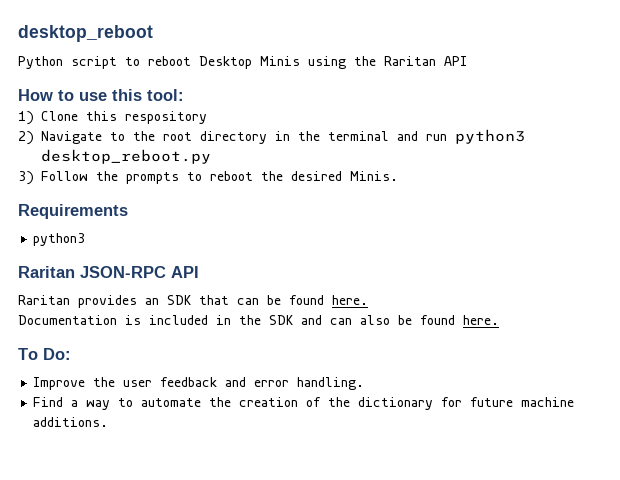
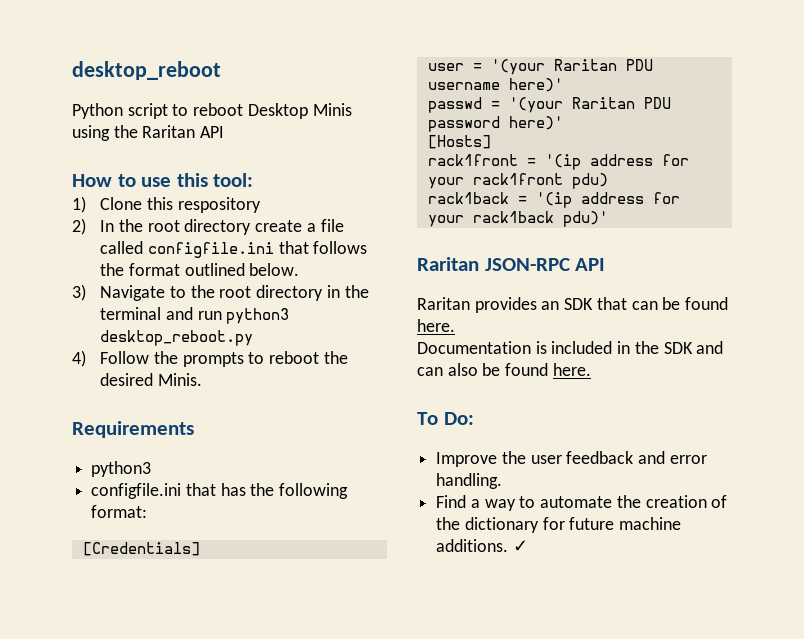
(34, 138) none -> [100,219,344,235] [100,241,368,258] [100,263,300,276] [72,284,86,301] In the root directory create a file called configfile.ini that follows the format outlined below. // 3)
[18,171,34,185] 3) -> [72,350,86,367] 4)
(86, 239) none -> [91,483,349,499] [91,505,148,518] [82,542,200,556] [427,59,653,75] [427,78,563,92] [427,97,671,113] [427,116,563,132] [427,135,491,149] [427,154,689,170] [427,173,608,189] [427,192,680,208] [427,211,608,227] // configfile.ini that has the following format: // [Credentials] // user = '(your Raritan PDU username here)' // passwd = '(your Raritan PDU password here)' // [Hosts] // rack1front = '(ip address for your rack1front pdu) // rack1back = '(ip address for your rack1back pdu)'
(109, 422) none -> [512,540,528,552] ✓

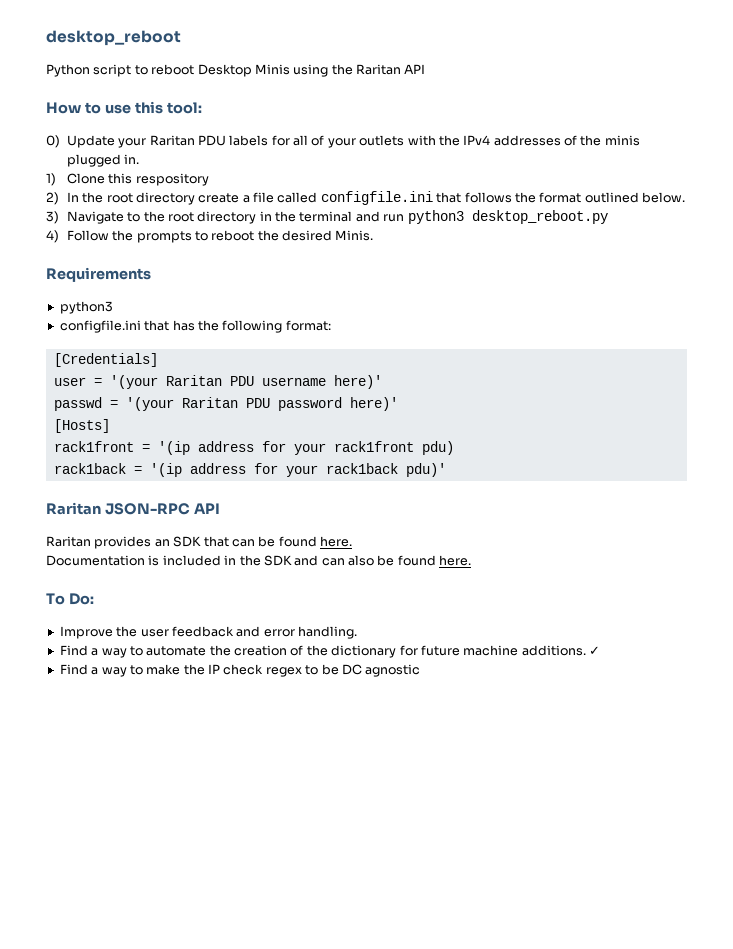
(254, 180) none -> [46,135,640,148] [66,154,140,167] // 0) Update your Raritan PDU labels for all of your outlets with the IPv4 addresses of the minis plugged in.
(528, 546) none -> [59,664,421,677] // Find a way to make the IP check regex to be DC agnostic

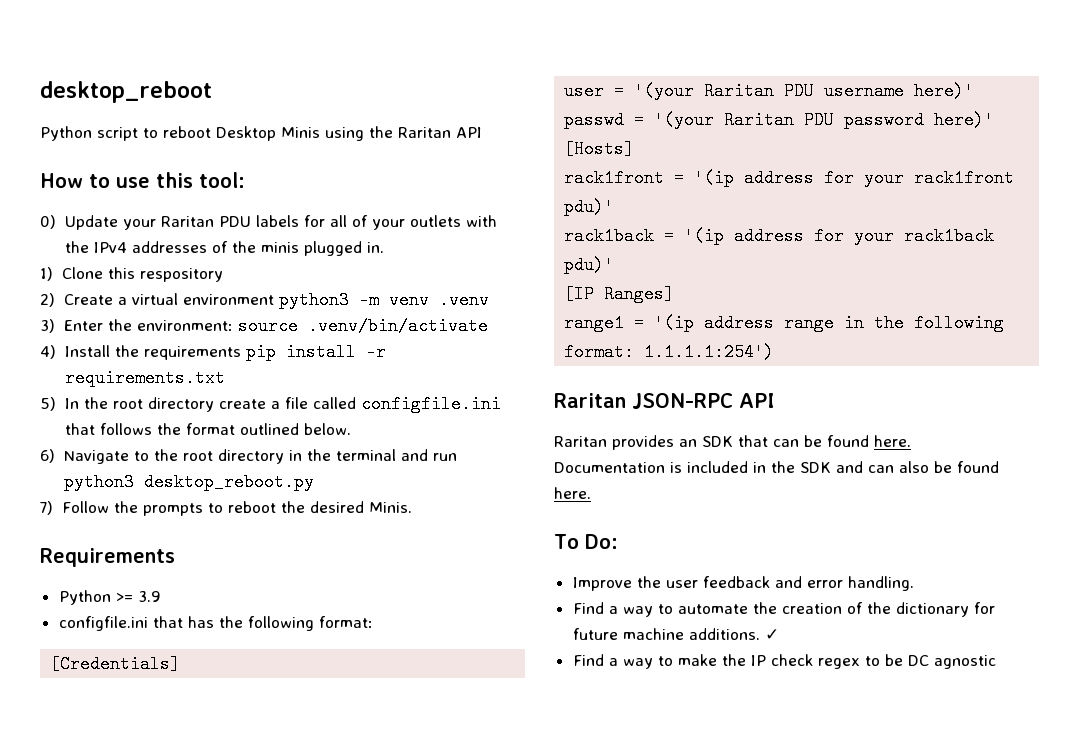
(59, 198) none -> [63,291,489,309] [40,317,488,335] [40,343,386,361] [64,369,225,387] [40,397,56,411] Create a virtual environment python3 -m venv .venv // 3) Enter the environment: source .venv/bin/activate // 4) Install the requirements pip install -r requirements.txt // 5)
[46,211,59,224] 3) -> [40,449,55,463] 6)
[46,230,59,243] 4) -> [40,501,53,515] 7)
[59,301,113,314] python3 -> [58,590,161,605] Python >= 3.9
[421,441,454,455] pdu) -> [564,198,615,216] pdu)'
(446, 470) none -> [564,285,675,303] [564,314,1005,332] [564,343,775,361] // [IP Ranges] // range1 = '(ip address range in the following format: 1.1.1.1:254')

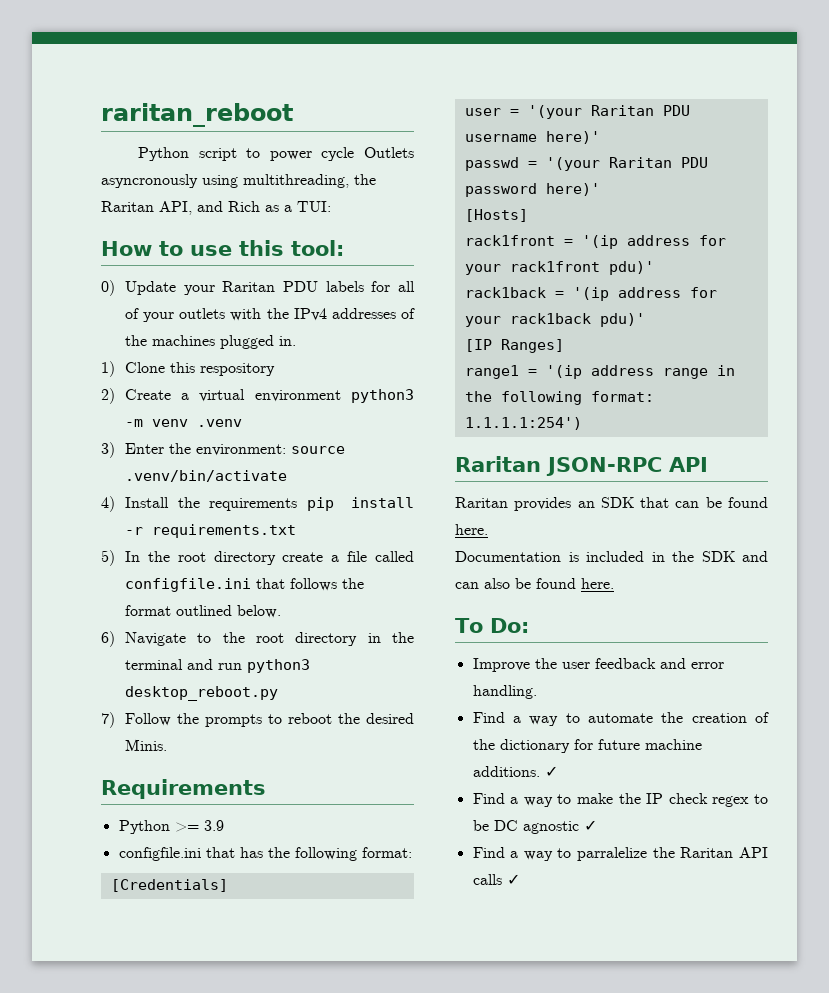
[40,81,212,103] desktop_reboot -> [101,103,293,127] raritan_reboot
[163,126,482,141] reboot Desktop Minis using the Raritan API -> [269,147,414,161] [101,174,376,188] [101,201,331,215] power cycle Outlets asyncronously using multithreading, the Raritan API, and Rich as a TUI:
[260,242,299,253] minis -> [151,335,215,346] machines
(996, 662) none -> [583,820,597,831] [472,847,768,861] [472,874,520,885] ✓ // Find a way to parralelize the Raritan API calls ✓

